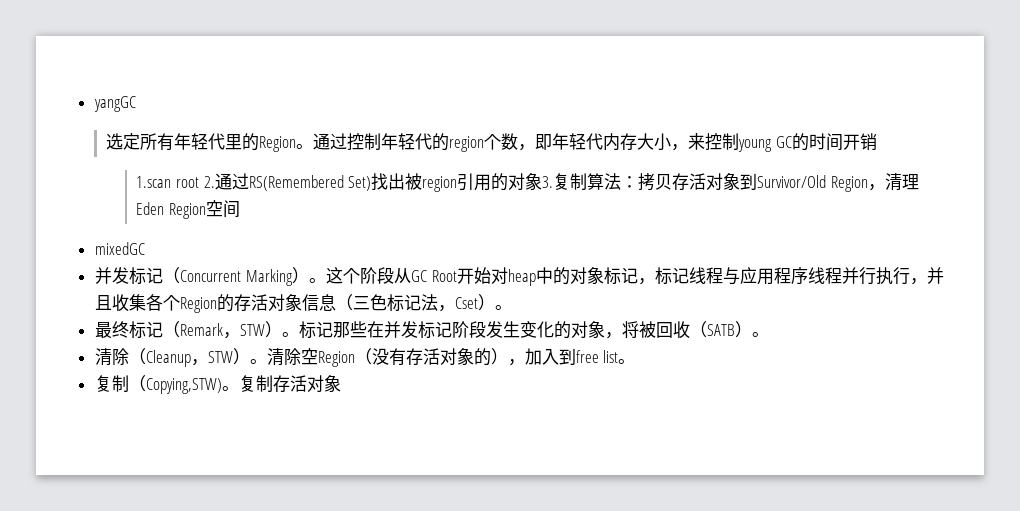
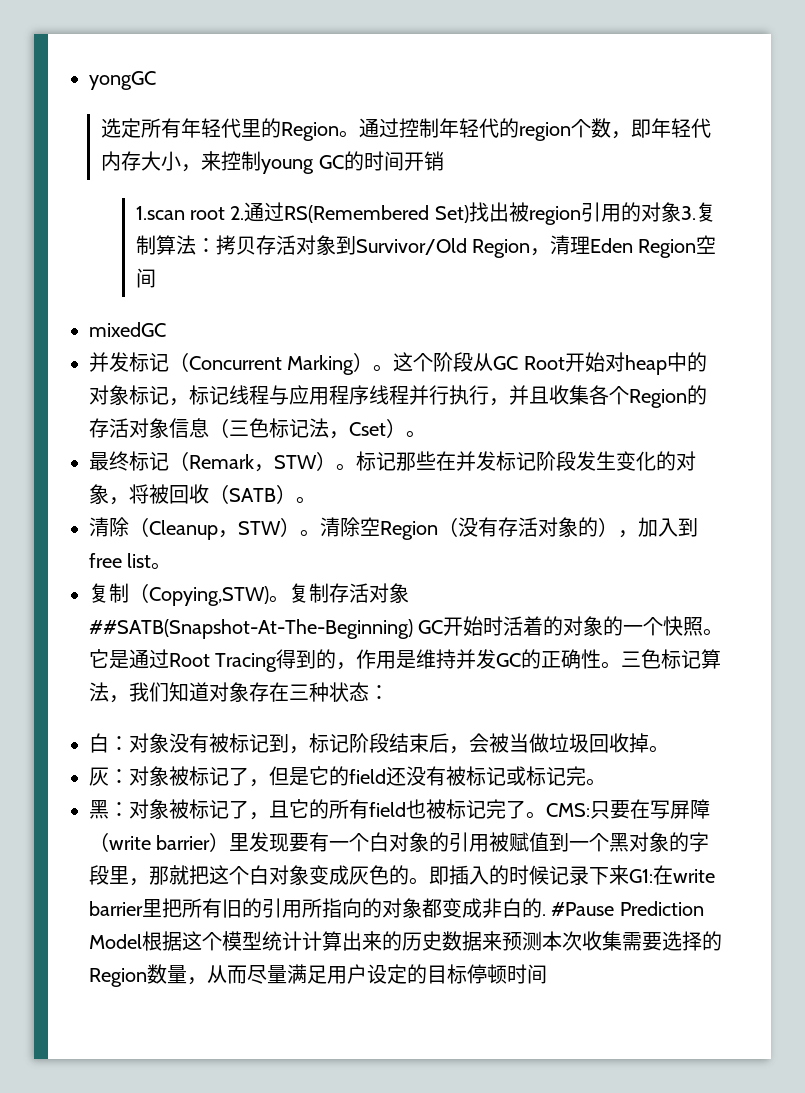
[93,96,136,112] yangGC -> [89,71,156,90] yongGC
(341, 383) none -> [89,616,724,639] [89,649,722,672] [89,682,389,703] [89,733,669,754] [89,766,606,787] [89,799,710,820] [89,832,710,852] [89,865,715,886] [89,898,704,918] [89,931,722,951] [89,964,547,987] ##SATB(Snapshot-At-The-Beginning) GC开始时活着的对象的一个快照。它是通过Root Tracing得到的，作用是维持并发GC的正确性。三色标记算法，我们知道对象存在三种状态： // 白：对象没有被标记到，标记阶段结束后，会被当做垃圾回收掉。 // 灰：对象被标记了，但是它的field还没有被标记或标记完。 // 黑：对象被标记了，且它的所有field也被标记完了。CMS:只要在写屏障（write barrier）里发现要有一个白对象的引用被赋值到一个黑对象的字段里，那就把这个白对象变成灰色的。即插入的时候记录下来G1:在write barrier里把所有旧的引用所指向的对象都变成非白的. #Pause Prediction Model根据这个模型统计计算出来的历史数据来预测本次收集需要选择的Region数量，从而尽量满足用户设定的目标停顿时间

